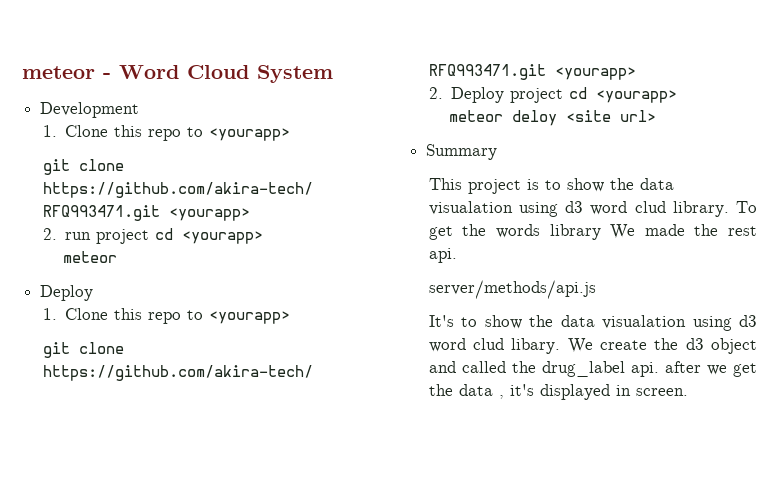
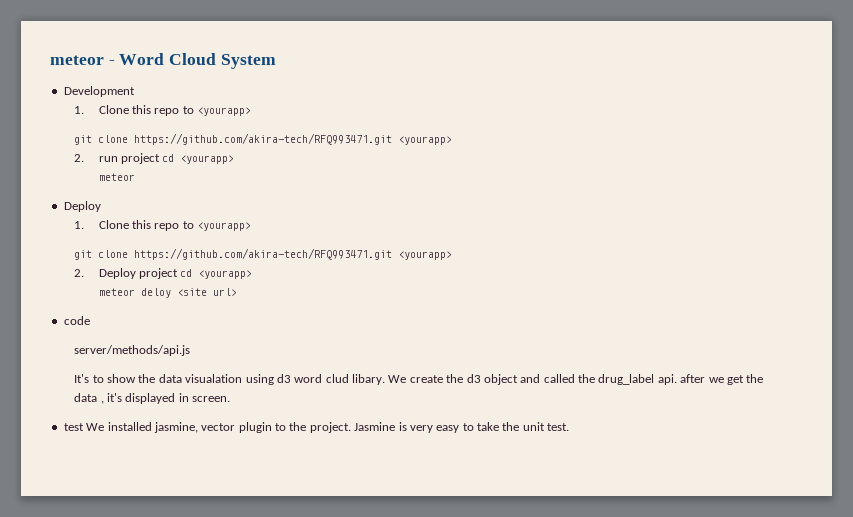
[426,144,498,160] [428,178,674,194] [428,201,757,217] [428,224,757,240] [428,248,457,263] Summary // This project is to show the data visualation using d3 word clud library. To get the words library We made the rest api. -> [63,316,90,325] code
(688, 392) none -> [63,422,570,433] // test We installed jasmine, vector plugin to the project. Jasmine is very easy to take the unit test.

